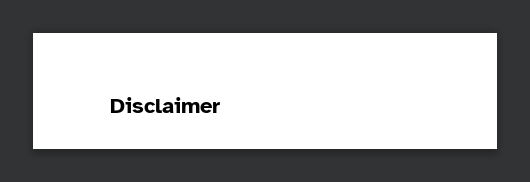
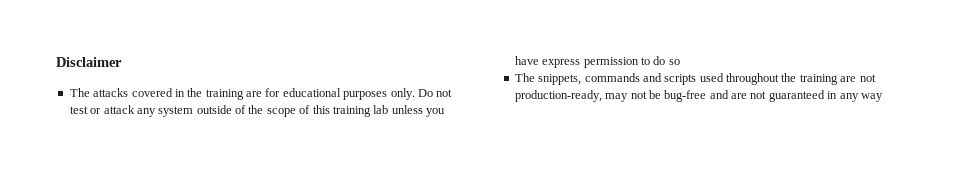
(220, 105) none -> [69,88,453,100] [69,105,445,117] [514,56,680,68] [514,73,876,85] [514,90,883,102] // The attacks covered in the training are for educational purposes only. Do not test or attack any system outside of the scope of this training lab unless you have express permission to do so // The snippets, commands and scripts used throughout the training are not production-ready, may not be bug-free and are not guaranteed in any way

